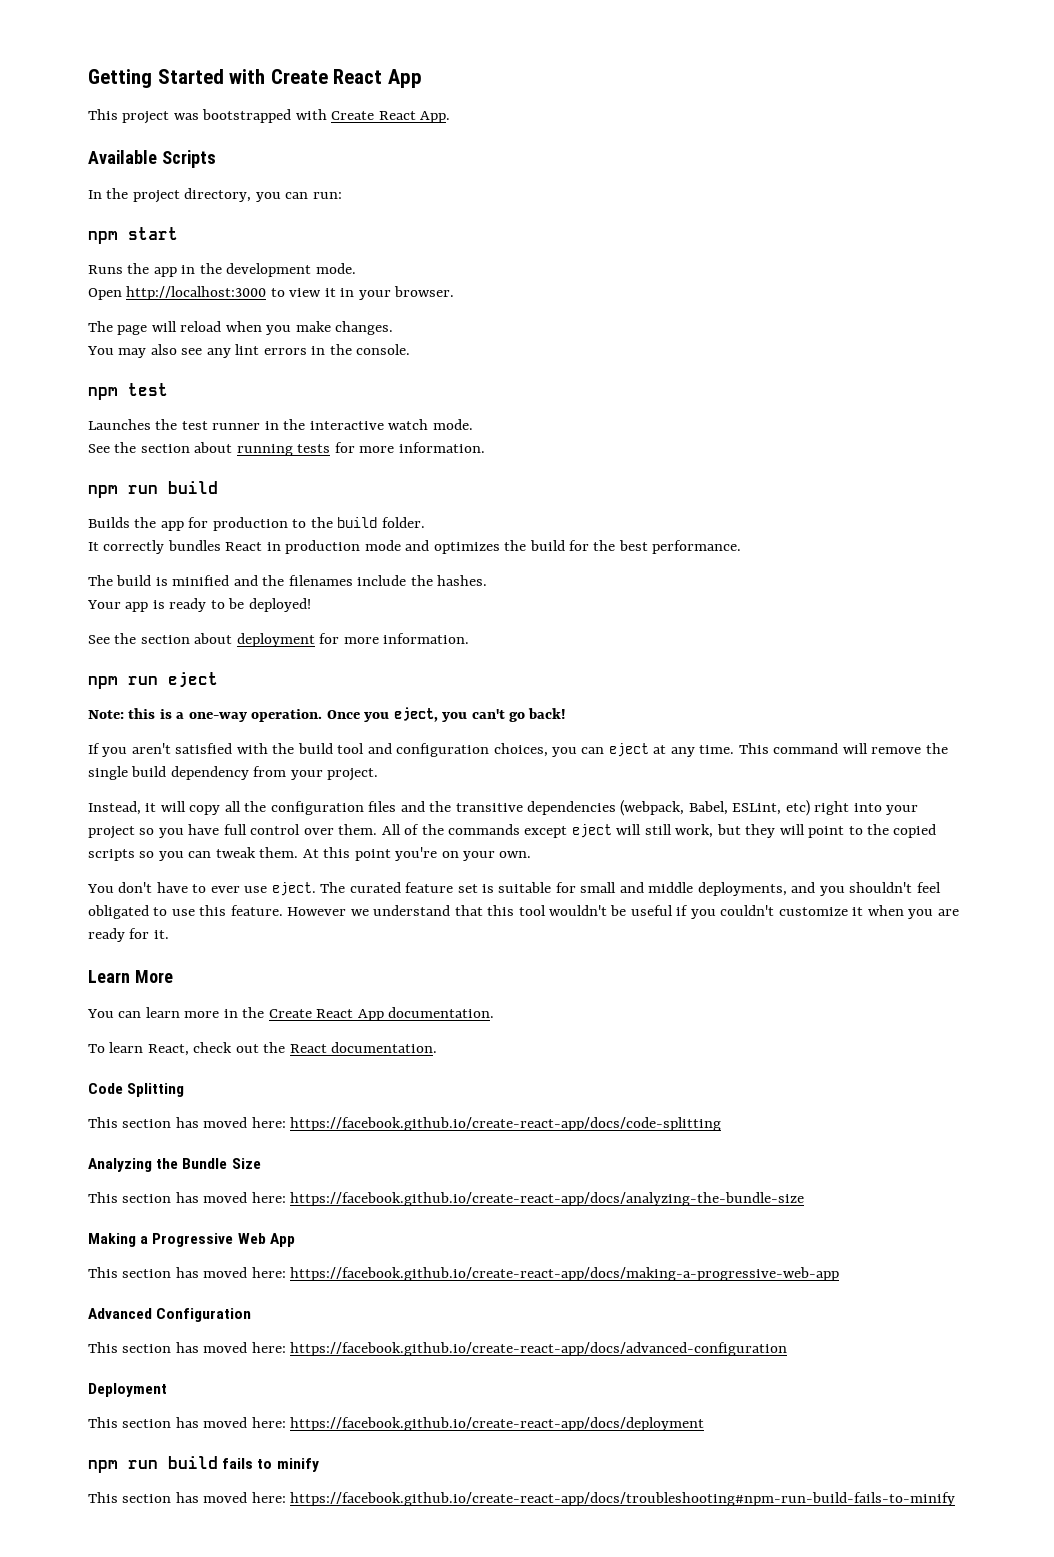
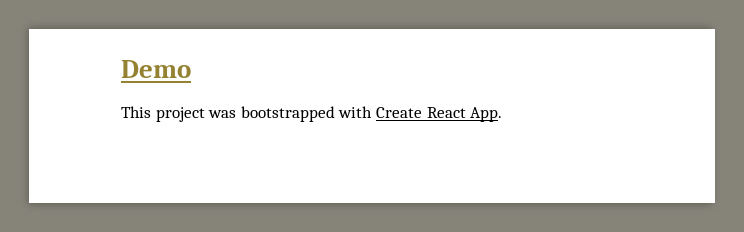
[88,69,422,88] Getting Started with Create React App -> [121,60,191,78] Demo
[88,150,216,168] [88,188,342,203] [88,227,178,244] [88,263,356,277] [88,286,455,300] [88,321,394,335] [87,344,411,358] [88,383,168,400] [88,419,473,430] [88,442,485,456] [88,481,218,498] [88,517,425,531] [88,540,742,554] [88,575,488,586] [87,598,311,612] [88,633,470,647] [88,672,218,689] [88,707,567,722] [88,743,948,757] [88,766,379,781] [88,800,919,816] [88,824,937,839] [88,847,532,861] [87,882,941,896] [88,905,959,919] [88,928,169,942] [88,970,173,983] [87,1007,495,1021] [88,1042,438,1056] [88,1083,185,1097] [88,1117,722,1131] [88,1158,261,1172] [88,1192,805,1206] [88,1233,295,1247] [88,1267,840,1281] [88,1308,252,1322] [88,1342,788,1356] [88,1383,167,1397] [88,1417,705,1431] [88,1456,319,1473] [88,1492,956,1506] // Available Scripts // In the project directory, you can run: // npm start // Runs the app in the development mode. // Open http://localhost:3000 to view it in your browser. // The page will reload when you make changes. // You may also see any lint errors in the console. // npm test // Launches the test runner in the interactive watch mode. // See the section about running tests for more information. // npm run build // Builds the app for production to the build folder. // It correctly bundles React in production mode and optimizes the build for the best performance. // The build is minified and the filenames include the hashes. // Your app is ready to be deployed! // See the section about deployment for more information. // npm run eject // Note: this is a one-way operation. Once you eject, you can't go back! // If you aren't satisfied with the build tool and configuration choices, you can eject at any time. This command will remove the single build dependency from your project. // Instead, it will copy all the configuration files and the transitive dependencies (webpack, Babel, ESLint, etc) right into your project so you have full control over them. All of the commands except eject will still work, but they will point to the copied scripts so you can tweak them. At this point you're on your own. // You don't have to ever use eject. The curated feature set is suitable for small and middle deployments, and you shouldn't feel obligated to use this feature. However we understand that this tool wouldn't be useful if you couldn't customize it when you are ready for it. // Learn More // You can learn more in the Create React App documentation. // To learn React, check out the React documentation. // Code Splitting // This section has moved here: https://facebook.github.io/create-react-app/docs/code-splitting // Analyzing the Bundle Size // This section has moved here: https://facebook.github.io/create-react-app/docs/analyzing-the-bundle-size // Making a Progressive Web App // This section has moved here: https://facebook.github.io/create-react-app/docs/making-a-progressive-web-app // Advanced Configuration // This section has moved here: https://facebook.github.io/create-react-app/docs/advanced-configuration // Deployment // This section has moved here: https://facebook.github.io/create-react-app/docs/deployment // npm run build fails to minify // This section has moved here: https://facebook.github.io/create-react-app/docs/troubleshooting#npm-run-build-fails-to-minify -> (503, 114) none

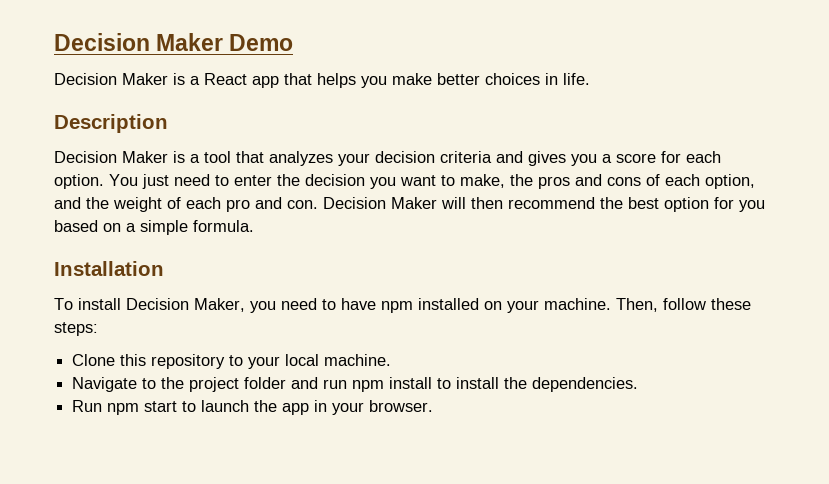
(121, 69) none -> [54,33,224,51] Decision Maker
[121,106,503,122] This project was bootstrapped with Create React App. -> [54,73,590,88] [54,114,168,133] [54,151,721,166] [54,174,755,189] [54,197,765,212] [54,220,254,235] [54,261,164,276] [54,298,751,313] [54,322,98,336] [72,354,392,369] [72,377,639,392] [72,400,434,415] Decision Maker is a React app that helps you make better choices in life. // Description // Decision Maker is a tool that analyzes your decision criteria and gives you a score for each option. You just need to enter the decision you want to make, the pros and cons of each option, and the weight of each pro and con. Decision Maker will then recommend the best option for you based on a simple formula. // Installation // To install Decision Maker, you need to have npm installed on your machine. Then, follow these steps: // Clone this repository to your local machine. // Navigate to the project folder and run npm install to install the dependencies. // Run npm start to launch the app in your browser.

